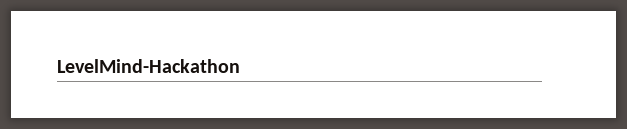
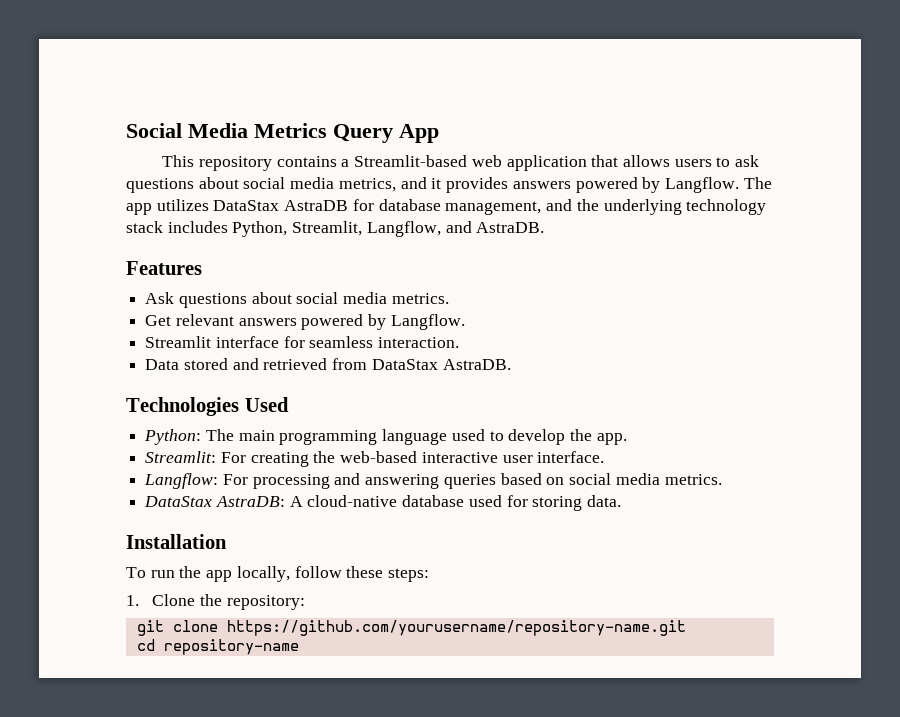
[57,59,240,73] LevelMind-Hackathon -> [126,123,439,143] [162,155,760,171] [126,177,772,193] [126,199,767,215] [126,221,545,237] [126,261,202,275] [145,292,449,308] [145,314,465,330] [145,336,460,348] [145,358,511,370] [126,397,289,416] [144,429,627,445] [145,451,605,467] [144,473,722,489] [144,495,622,511] [126,534,227,549] [126,566,430,582] [126,594,305,610] [136,620,686,636] [136,639,299,655] Social Media Metrics Query App // This repository contains a Streamlit-based web application that allows users to ask questions about social media metrics, and it provides answers powered by Langflow. The app utilizes DataStax AstraDB for database management, and the underlying technology stack includes Python, Streamlit, Langflow, and AstraDB. // Features // Ask questions about social media metrics. // Get relevant answers powered by Langflow. // Streamlit interface for seamless interaction. // Data stored and retrieved from DataStax AstraDB. // Technologies Used // Python: The main programming language used to develop the app. // Streamlit: For creating the web-based interactive user interface. // Langflow: For processing and answering queries based on social media metrics. // DataStax AstraDB: A cloud-native database used for storing data. // Installation // To run the app locally, follow these steps: // 1. Clone the repository: // git clone https://github.com/yourusername/repository-name.git // cd repository-name

